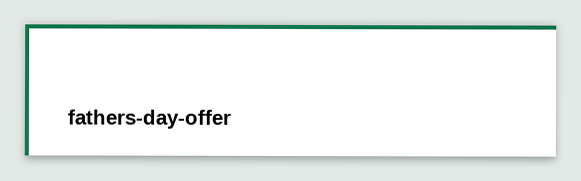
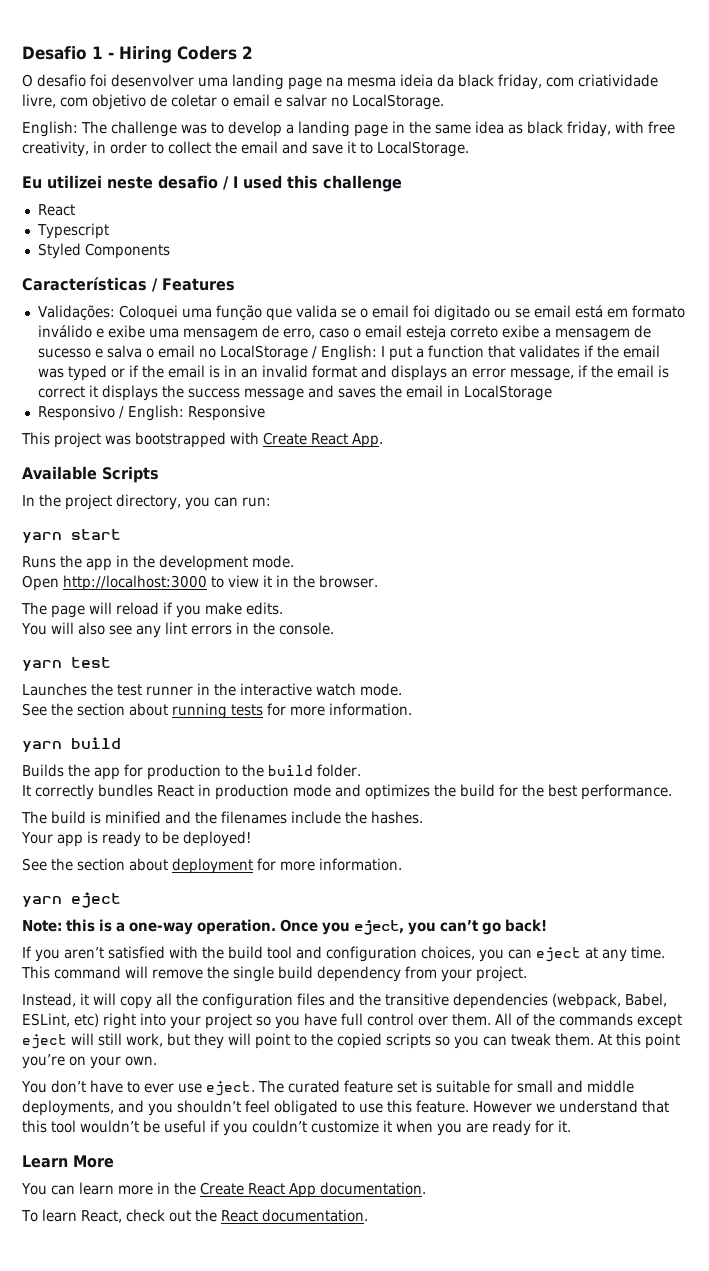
[67,109,231,129] fathers-day-offer -> [22,46,253,63] [22,74,658,90] [22,94,444,110] [22,121,675,137] [22,141,469,157] [22,175,402,192] [37,204,75,216] [36,223,109,239] [37,243,170,259] [22,277,235,292] [37,305,685,321] [37,325,651,341] [37,345,660,361] [37,365,669,381] [37,385,552,401] [37,405,265,421] [21,432,383,448] [22,466,159,483] [22,494,271,510] [22,529,121,543] [22,555,294,571] [22,575,378,591] [21,602,283,618] [21,622,334,638] [22,657,111,671] [22,683,402,696] [22,703,412,719] [22,737,121,752] [22,764,361,780] [22,784,672,800] [21,811,423,824] [21,831,251,847] [22,858,402,874] [22,892,121,908] [22,919,547,935] [22,946,665,962] [21,966,527,982] [22,993,667,1009] [22,1013,682,1029] [22,1033,680,1049] [22,1054,157,1069] [21,1080,634,1096] [22,1100,669,1116] [22,1120,571,1136] [22,1155,114,1168] [21,1182,426,1198] [21,1209,368,1223] Desafio 1 - Hiring Coders 2 // O desafio foi desenvolver uma landing page na mesma ideia da black friday, com criatividade livre, com objetivo de coletar o email e salvar no LocalStorage. // English: The challenge was to develop a landing page in the same idea as black friday, with free creativity, in order to collect the email and save it to LocalStorage. // Eu utilizei neste desafio / I used this challenge // React // Typescript // Styled Components // Características / Features // Validações: Coloquei uma função que valida se o email foi digitado ou se email está em formato inválido e exibe uma mensagem de erro, caso o email esteja correto exibe a mensagem de sucesso e salva o email no LocalStorage / English: I put a function that validates if the email was typed or if the email is in an invalid format and displays an error message, if the email is correct it displays the success message and saves the email in LocalStorage // Responsivo / English: Responsive // This project was bootstrapped with Create React App. // Available Scripts // In the project directory, you can run: // yarn start // Runs the app in the development mode. // Open http://localhost:3000 to view it in the browser. // The page will reload if you make edits. // You will also see any lint errors in the console. // yarn test // Launches the test runner in the interactive watch mode. // See the section about running tests for more information. // yarn build // Builds the app for production to the build folder. // It correctly bundles React in production mode and optimizes the build for the best performance. // The build is minified and the filenames include the hashes. // Your app is ready to be deployed! // See the section about deployment for more information. // yarn eject // Note: this is a one-way operation. Once you eject, you can’t go back! // If you aren’t satisfied with the build tool and configuration choices, you can eject at any time. This command will remove the single build dependency from your project. // Instead, it will copy all the configuration files and the transitive dependencies (webpack, Babel, ESLint, etc) right into your project so you have full control over them. All of the commands except eject will still work, but they will point to the copied scripts so you can tweak them. At this point you’re on your own. // You don’t have to ever use eject. The curated feature set is suitable for small and middle deployments, and you shouldn’t feel obligated to use this feature. However we understand that this tool wouldn’t be useful if you couldn’t customize it when you are ready for it. // Learn More // You can learn more in the Create React App documentation. // To learn React, check out the React documentation.

